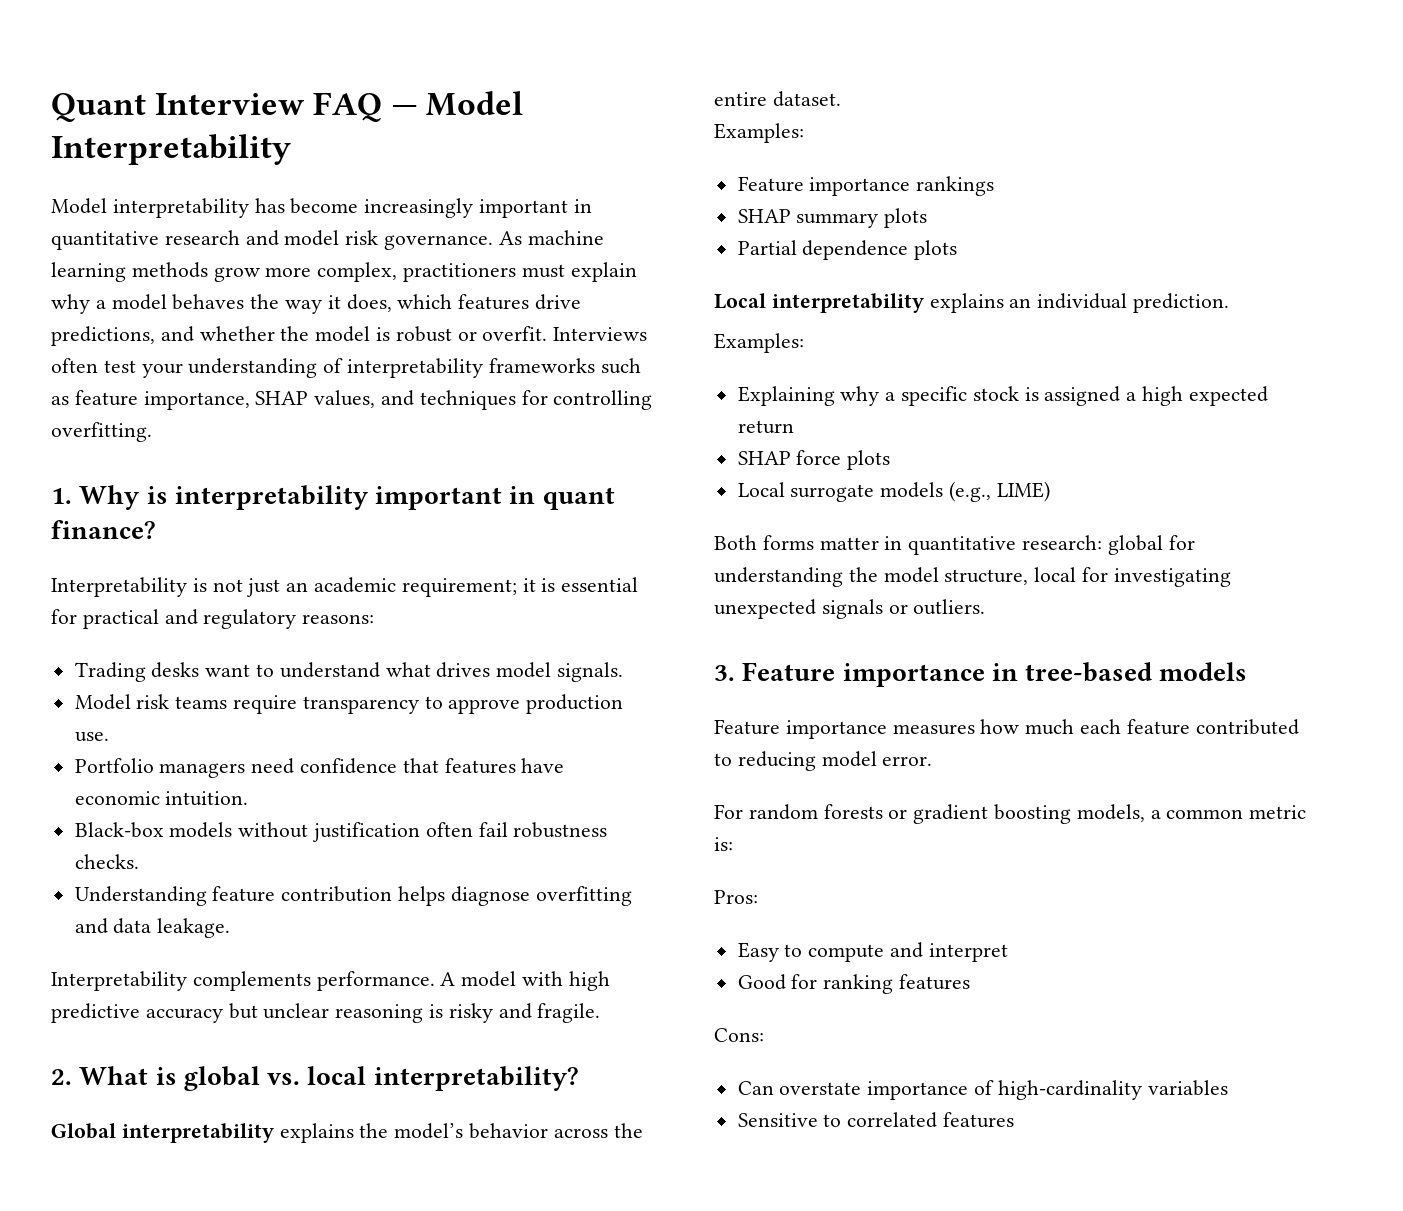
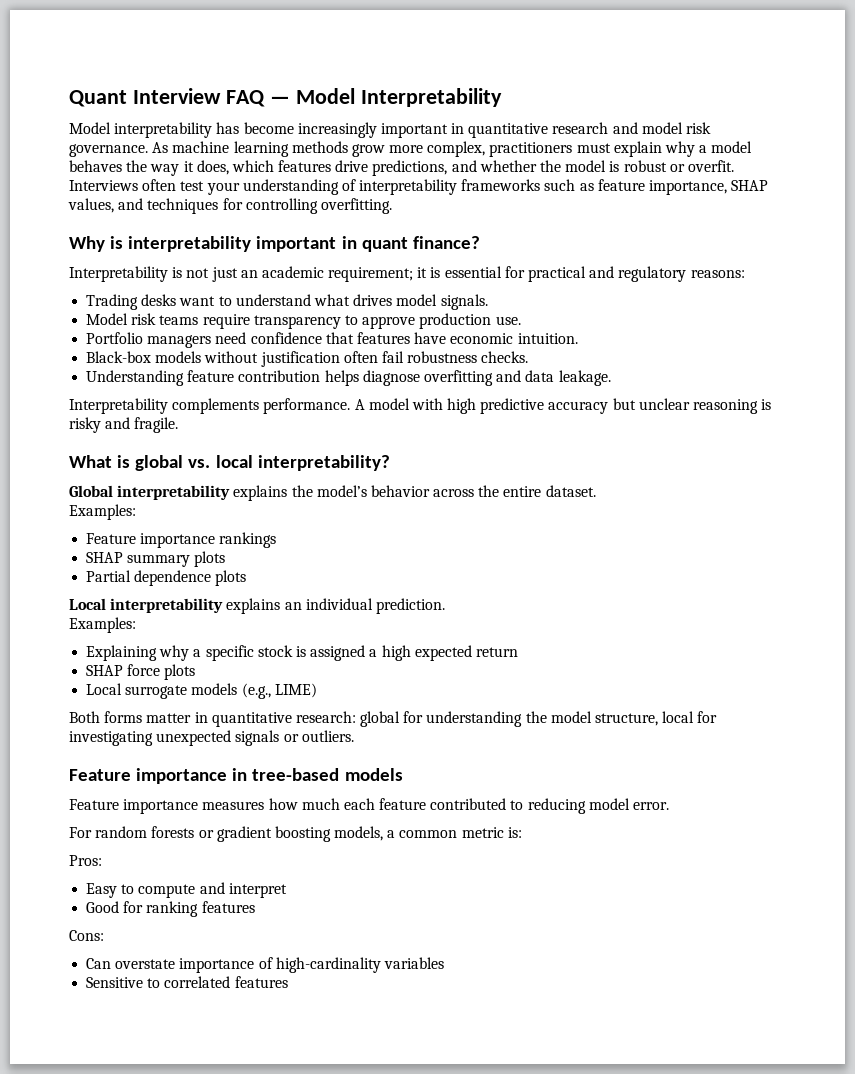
[51,488,72,504] 1. -> (392, 206) none
[51,1069,72,1085] 2. -> (179, 425) none
[714,665,735,681] 3. -> (354, 736) none

